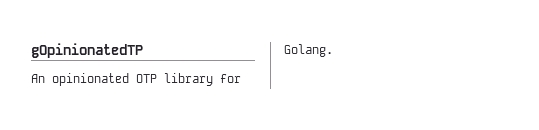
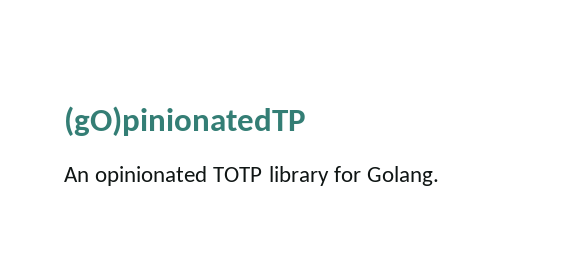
[31,43,143,58] gOpinionatedTP -> [64,106,306,136] (gO)pinionatedTP
[136,74,157,83] OTP -> [213,167,263,182] TOTP

